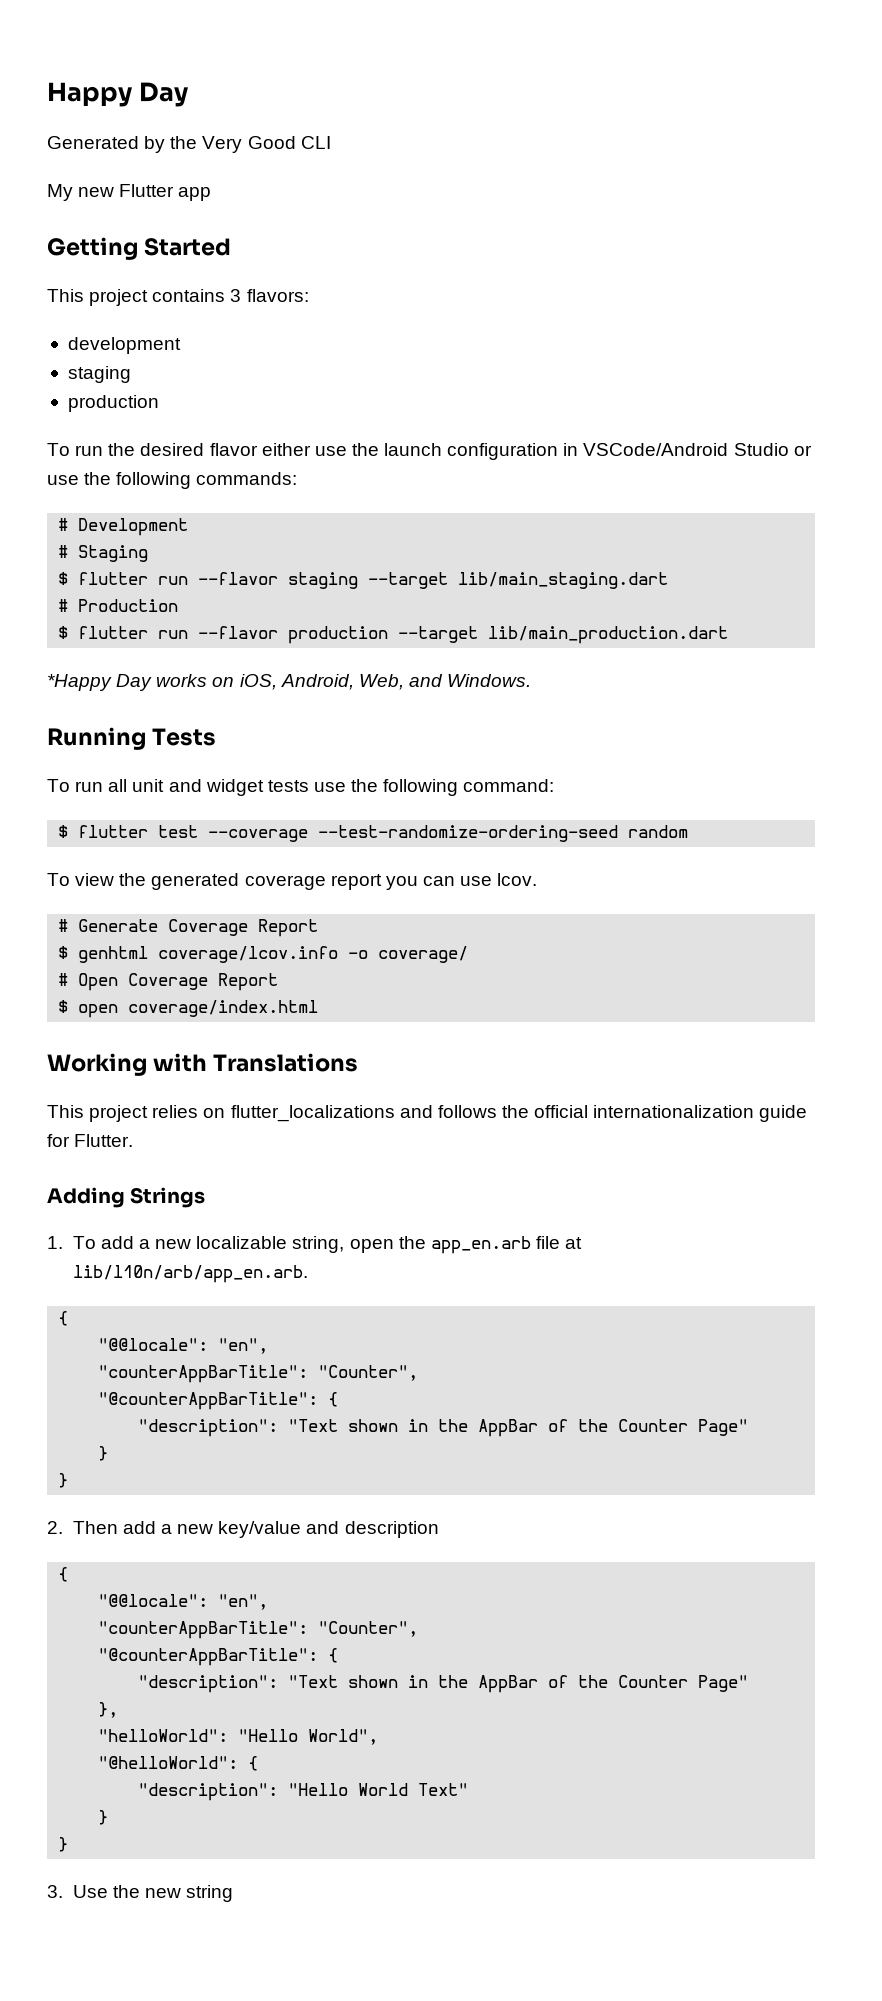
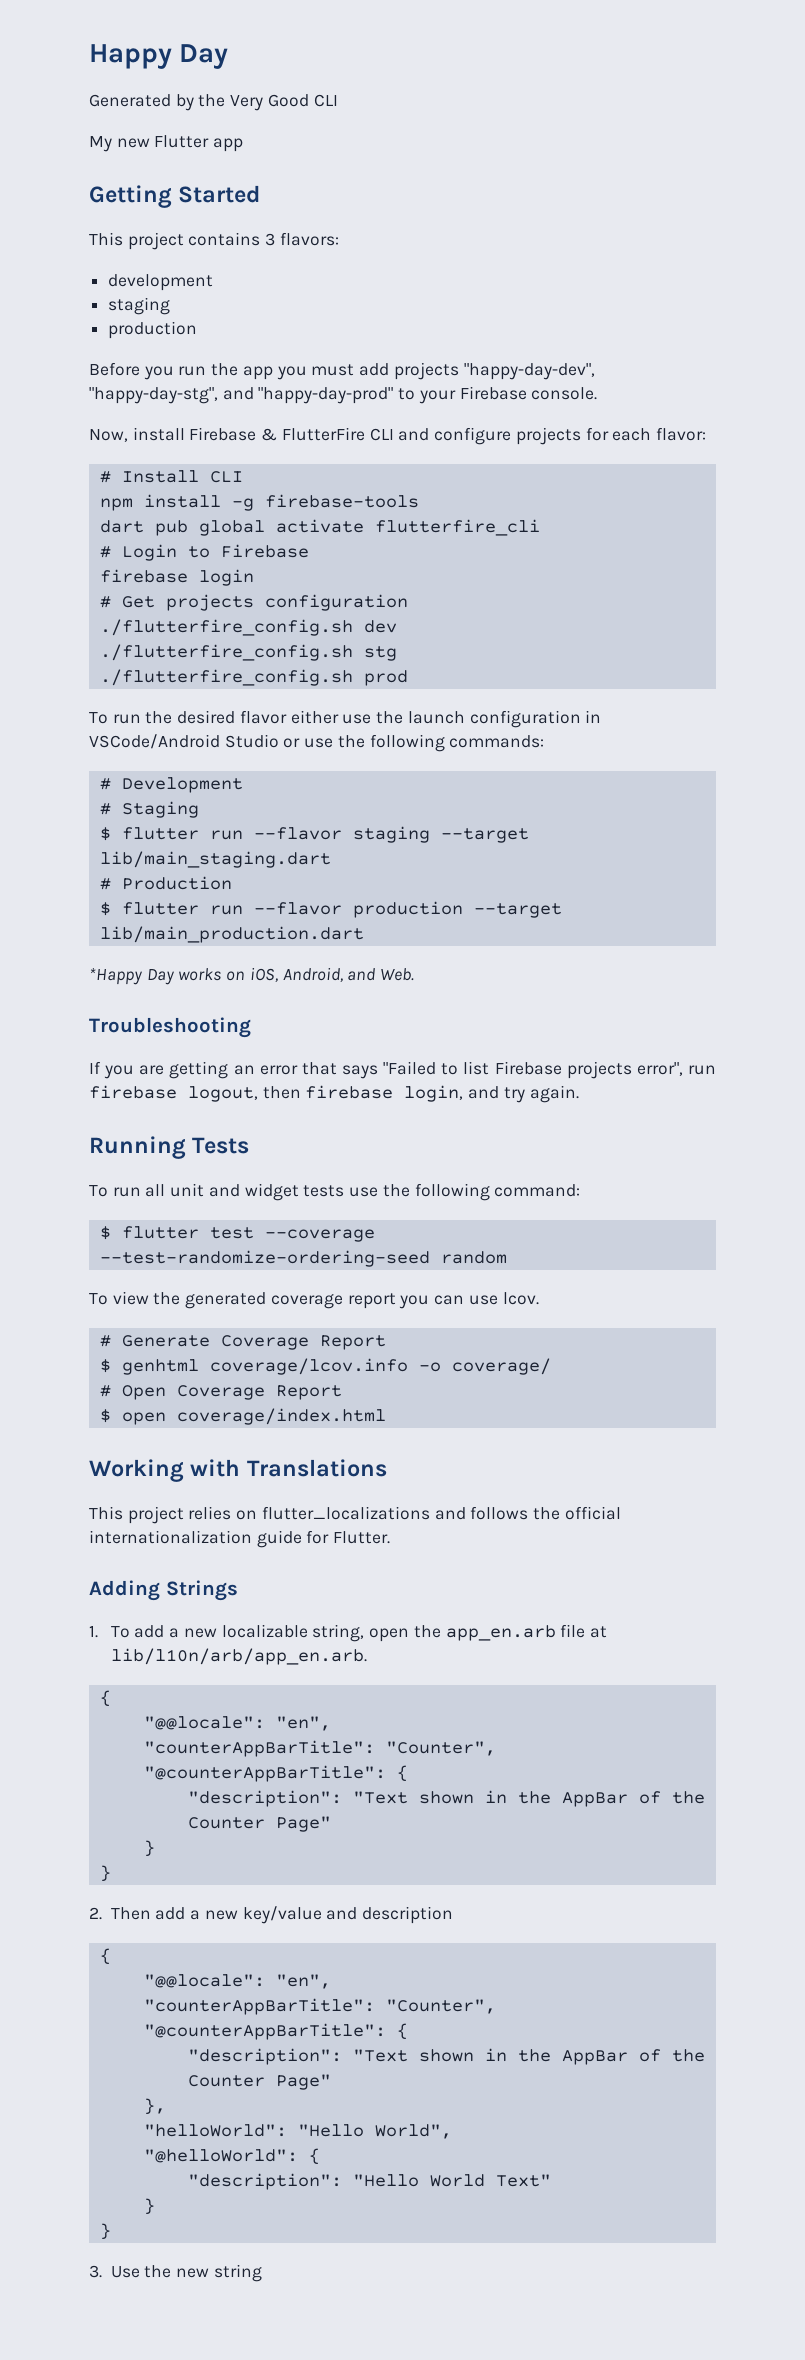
(159, 403) none -> [89,362,595,380] [89,386,598,404] [89,427,706,445] [99,470,243,483] [99,494,419,511] [99,519,540,536] [99,544,309,561] [99,569,254,586] [99,594,408,611] [99,619,397,636] [99,644,397,661] [99,669,408,686] // Before you run the app you must add projects "happy-day-dev", "happy-day-stg", and "happy-day-prod" to your Firebase console. // Now, install Firebase & FlutterFire CLI and configure projects for each flavor: // # Install CLI // npm install -g firebase-tools // dart pub global activate flutterfire_cli // # Login to Firebase // firebase login // # Get projects configuration // ./flutterfire_config.sh dev // ./flutterfire_config.sh stg // ./flutterfire_config.sh prod
[358,674,532,690] Web, and Windows. -> [347,968,415,981] [89,1017,251,1038] [89,1061,716,1079] [89,1085,579,1103] and Web. // Troubleshooting // If you are getting an error that says "Failed to list Firebase projects error", run firebase logout, then firebase login, and try again.

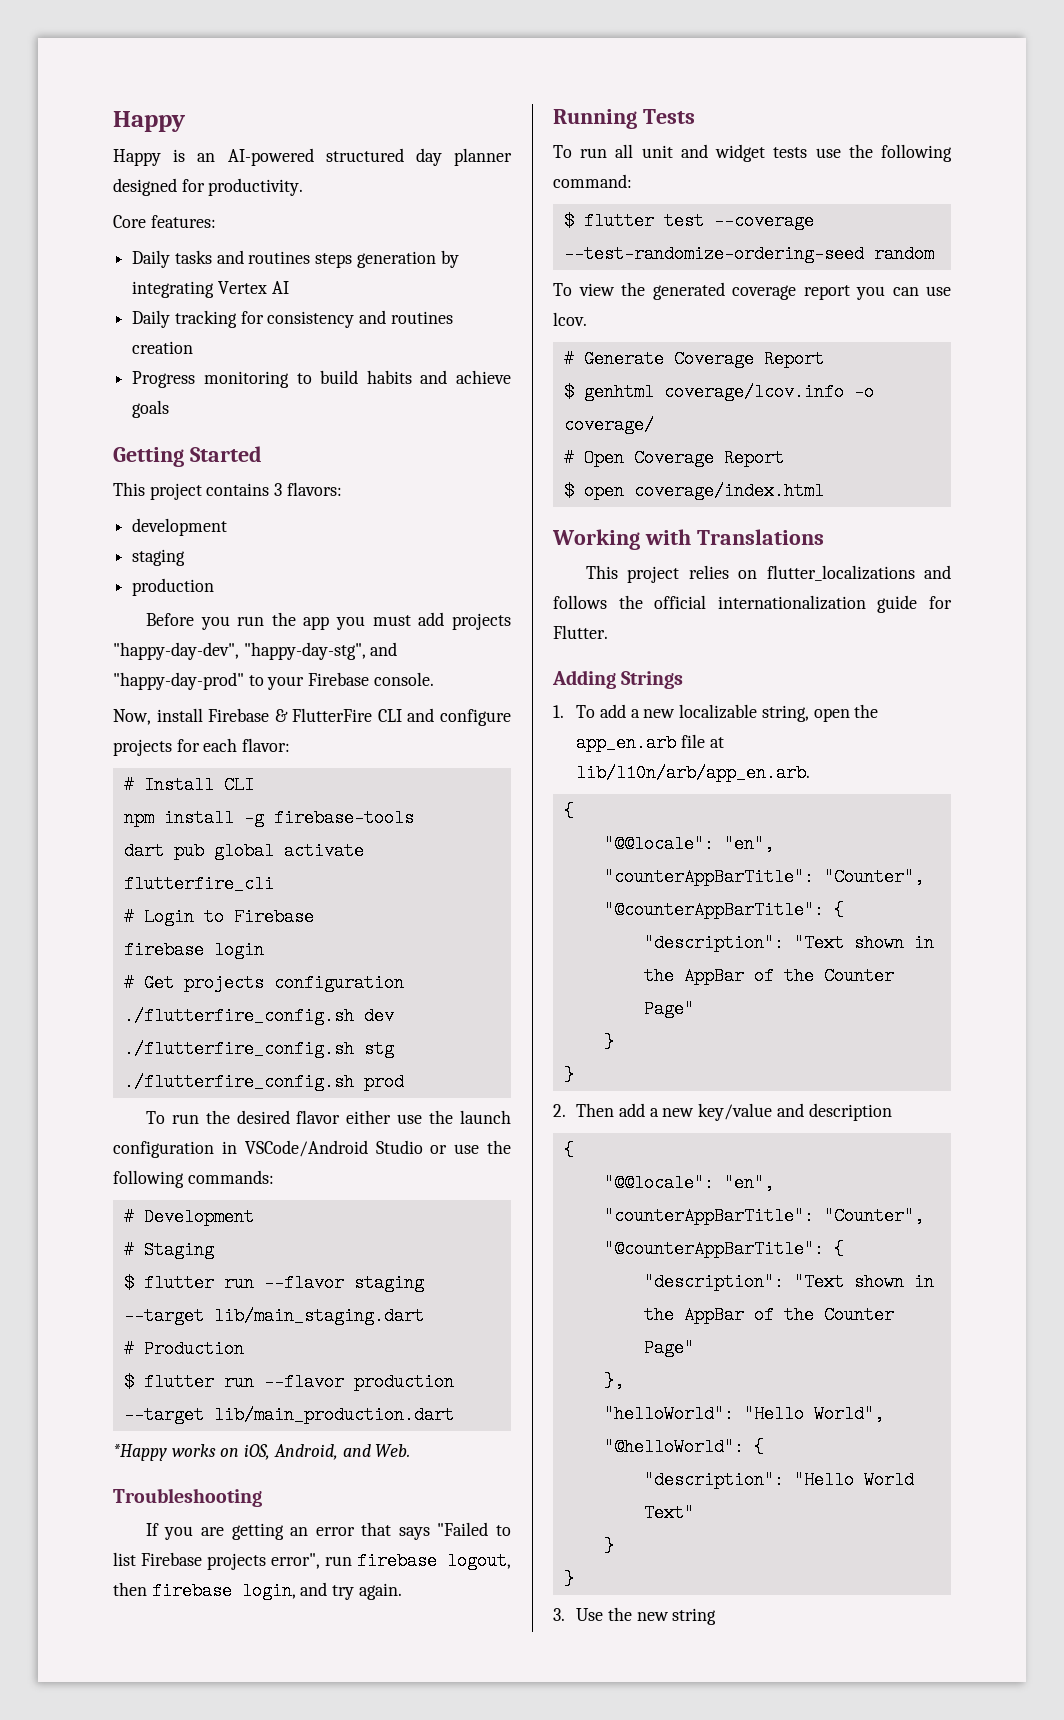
[89,44,229,69] [89,94,338,111] [89,135,244,152] Happy Day // Generated by the Very Good CLI // My new Flutter app -> [113,111,186,132] [113,148,512,166] [113,178,304,196] [113,215,216,228] [132,250,459,268] [132,281,289,298] [132,310,453,328] [132,341,194,354] [132,370,511,388] [132,400,170,418] Happy // Happy is an AI-powered structured day planner designed for productivity. // Core features: // Daily tasks and routines steps generation by integrating Vertex AI // Daily tracking for consistency and routines creation // Progress monitoring to build habits and achieve goals
[146,969,174,985] Day -> (167, 1452) none

